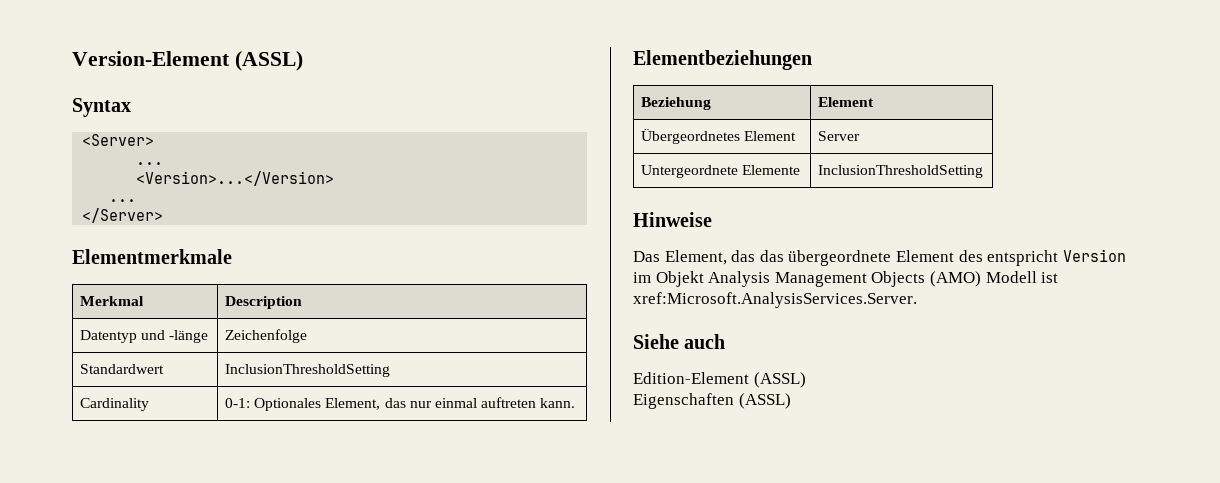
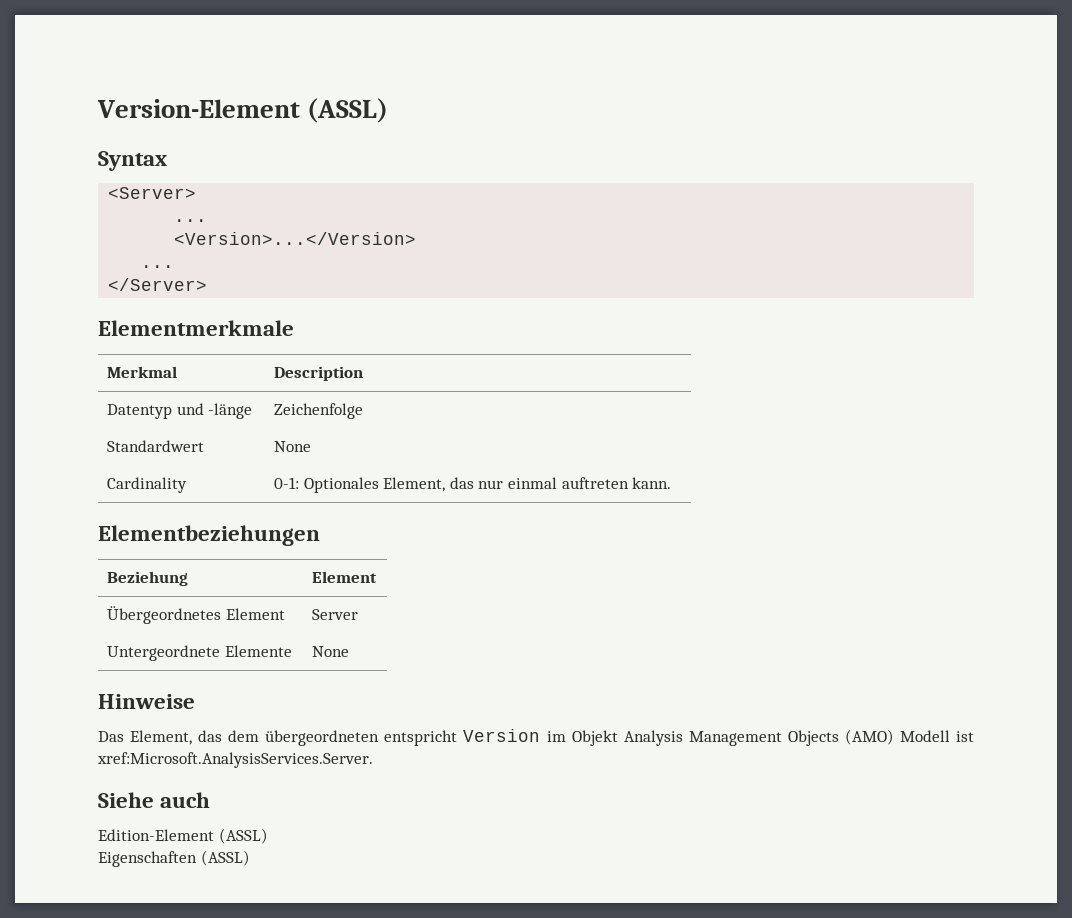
[224,364,390,377] | InclusionThresholdSetting -> [274,441,312,452] | None
[817,165,983,178] | InclusionThresholdSetting -> [312,646,350,657] | None
[759,250,983,266] das übergeordnete Element des -> [228,730,380,746] dem übergeordneten

